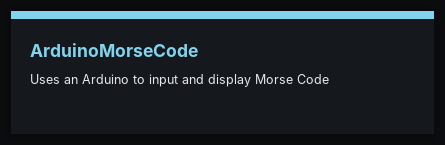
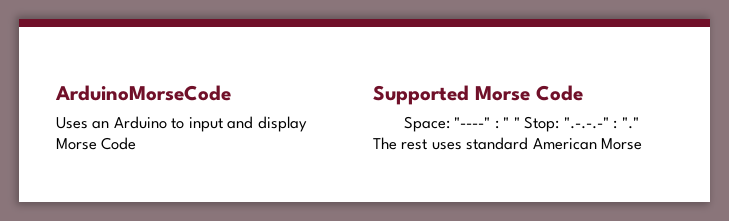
(329, 79) none -> [373,85,583,105] [403,116,639,132] [373,137,643,150] // Supported Morse Code // Space: "----" : " " Stop: ".-.-.-" : "." The rest uses standard American Morse

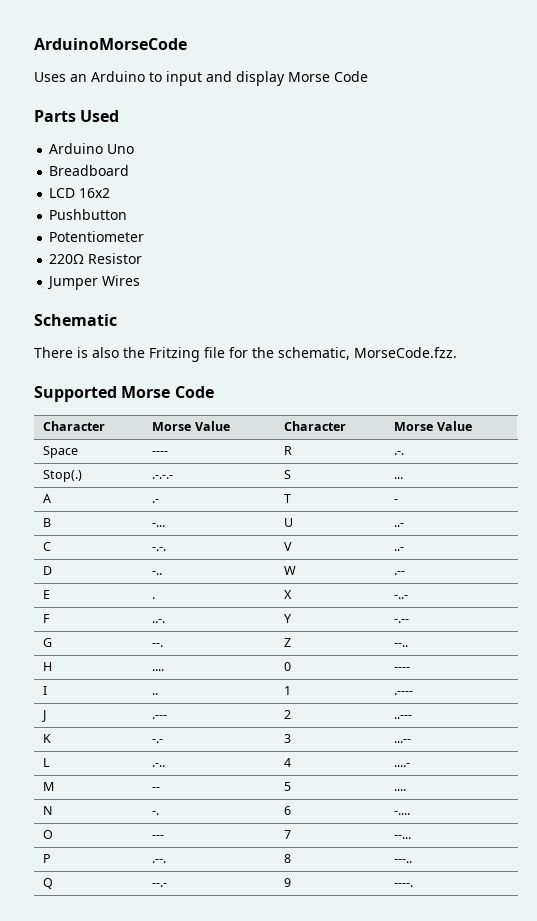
[373,85,583,105] [403,116,639,132] [373,137,643,150] Supported Morse Code // Space: "----" : " " Stop: ".-.-.-" : "." The rest uses standard American Morse -> [34,110,120,122] [49,143,135,154] [49,165,130,176] [49,188,111,198] [49,209,128,220] [49,231,145,242] [49,253,143,264] [47,275,141,290] [34,314,117,326] [34,347,457,362] [34,386,214,402] [43,421,106,431] [152,421,230,431] [284,421,347,431] [394,421,472,431] [43,446,79,458] [152,451,169,455] [284,446,293,455] [394,451,405,455] [43,470,83,482] [152,475,174,479] [284,470,292,479] [394,477,404,479] [43,494,52,503] [152,499,160,503] [284,494,292,503] [394,499,399,503] [43,518,52,527] [152,523,166,527] [284,518,294,527] [394,523,405,527] [43,542,52,551] [152,547,167,551] [284,542,293,551] [394,547,405,551] [43,566,53,575] [152,571,163,575] [284,566,297,575] [394,571,406,575] [43,590,51,599] [152,597,156,599] [284,590,293,599] [394,595,409,599] [43,614,51,623] [152,619,166,623] [284,614,293,623] [394,619,410,623] [43,638,53,647] [152,643,164,647] [284,638,292,647] [394,643,409,647] [43,662,53,671] [152,669,165,671] [284,662,292,671] [394,667,411,671] [43,686,48,695] [152,693,159,695] [284,686,292,695] [394,691,414,695] [42,710,47,722] [152,715,168,719] [284,710,292,719] [394,715,413,719] [43,734,52,743] [152,739,164,743] [284,734,292,743] [394,739,412,743] [43,758,51,767] [152,763,166,767] [284,758,292,767] [394,763,411,767] [43,782,55,791] [152,787,161,791] [284,782,292,791] [394,789,407,791] [43,806,54,815] [152,811,160,815] [284,806,292,815] [394,811,411,815] [43,830,54,839] [152,835,165,839] [284,830,292,839] [394,835,412,839] [43,854,52,863] [152,859,167,863] [284,854,292,863] [394,859,413,863] [43,878,54,889] [152,883,168,887] [284,878,292,887] [394,883,414,887] Parts Used // Arduino Uno // Breadboard // LCD 16x2 // Pushbutton // Potentiometer // 220Ω Resistor // Jumper Wires // Schematic // There is also the Fritzing file for the schematic, MorseCode.fzz. // Supported Morse Code // Character | Morse Value | Character | Morse Value // Space | ---- | R | .-. // Stop(.) | .-.-.- | S | ... // A | .- | T | - // B | -... | U | ..- // C | -.-. | V | ..- // D | -.. | W | .-- // E | . | X | -..- // F | ..-. | Y | -.-- // G | --. | Z | --.. // H | .... | 0 | ---- // I | .. | 1 | .---- // J | .--- | 2 | ..--- // K | -.- | 3 | ...-- // L | .-.. | 4 | ....- // M | -- | 5 | .... // N | -. | 6 | -.... // O | --- | 7 | --... // P | .--. | 8 | ---.. // Q | --.- | 9 | ----.

